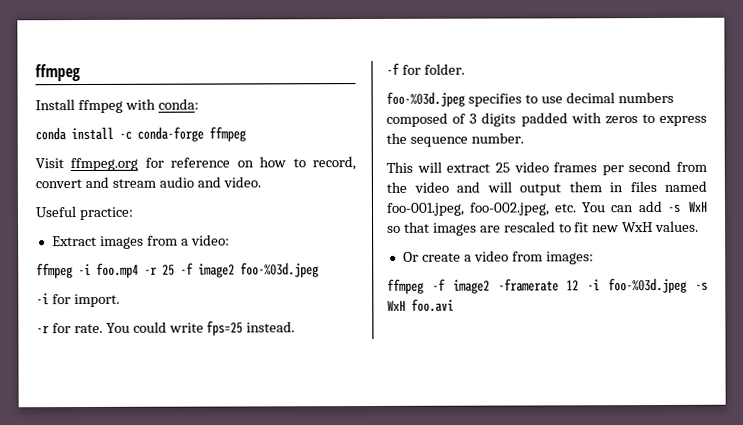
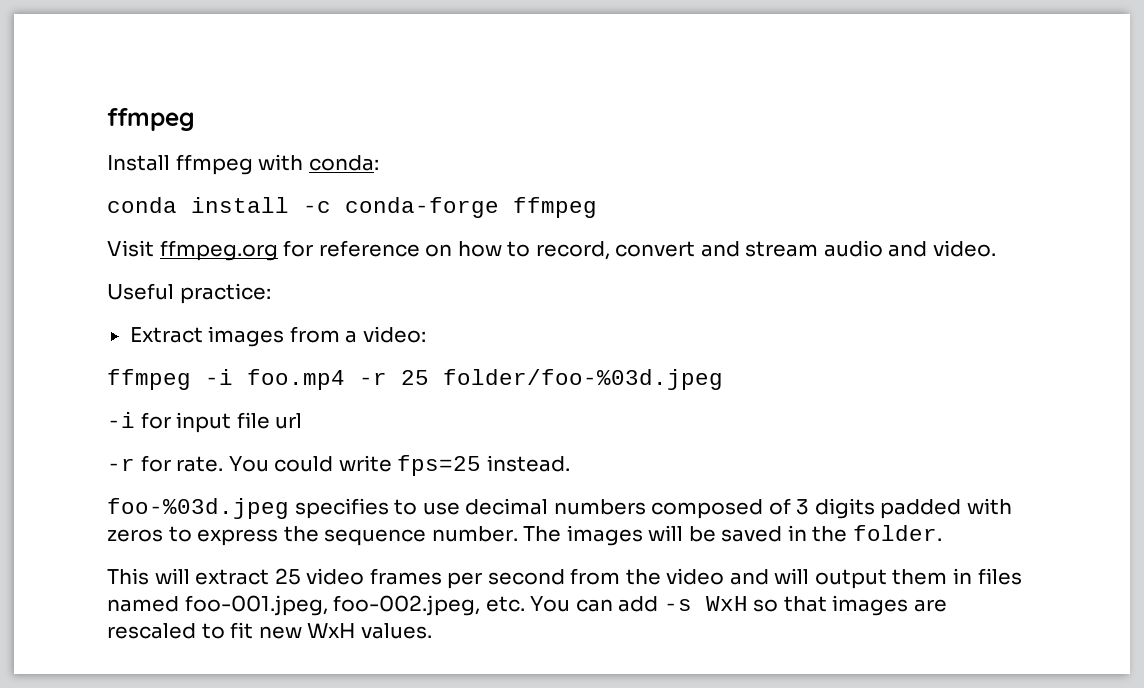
[180,262,319,278] -f image2 foo-%03d.jpeg -> [443,369,723,390] folder/foo-%03d.jpeg
[73,293,120,308] import. -> [176,412,303,433] input file url
[386,62,465,75] // -f for folder. -> (570, 463) none
(524, 138) none -> [523,525,942,546] The images will be saved in the folder.
[402,250,594,265] [387,277,708,294] [387,298,454,312] // Or create a video from images: // ffmpeg -f image2 -framerate 12 -i foo-%03d.jpeg -s WxH foo.avi -> (432, 631) none

